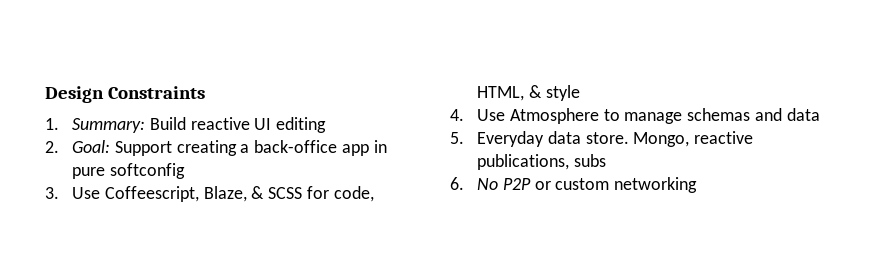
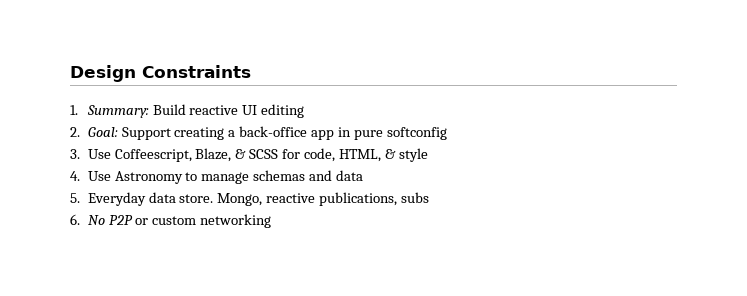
[509,108,599,124] Atmosphere -> [114,171,183,184] Astronomy

